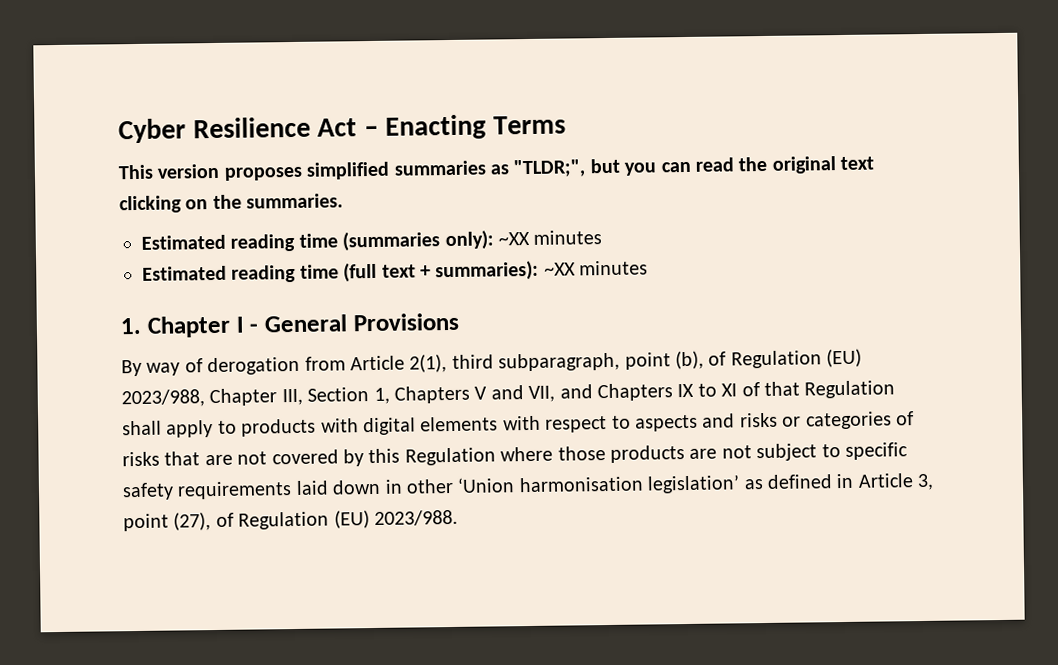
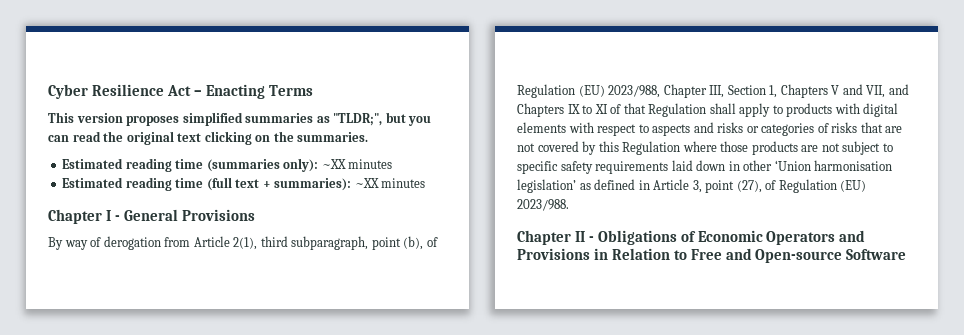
[120,317,141,335] 1. -> (426, 183) none
(458, 517) none -> [517,230,866,245] [517,248,907,263] // Chapter II - Obligations of Economic Operators and Provisions in Relation to Free and Open-source Software

